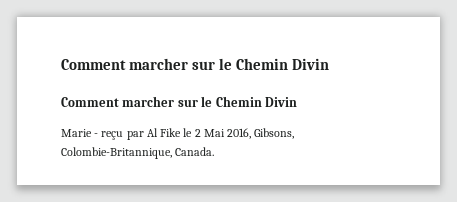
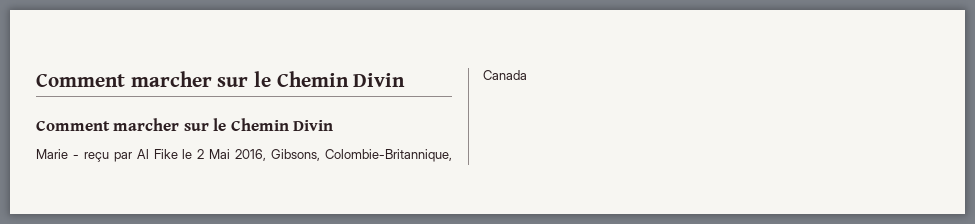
[175,147,215,156] Canada. -> [483,70,527,80] Canada

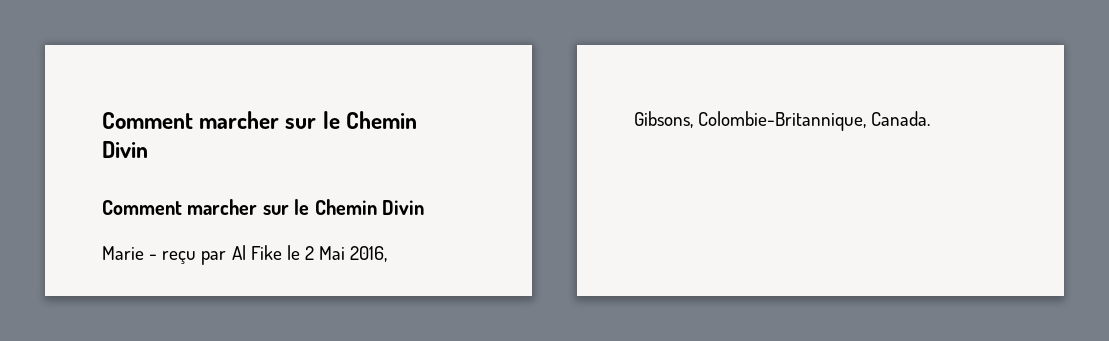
[483,70,527,80] Canada -> [871,111,931,126] Canada.

